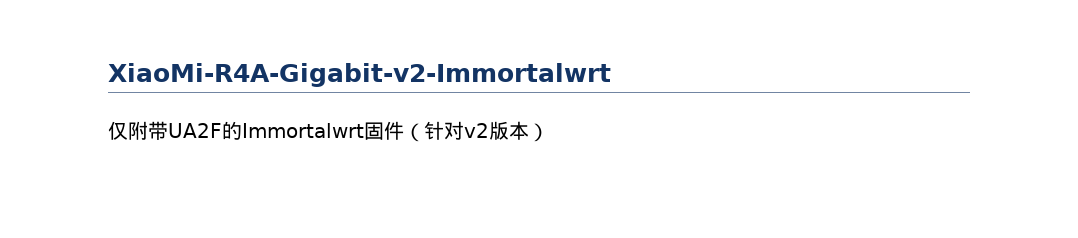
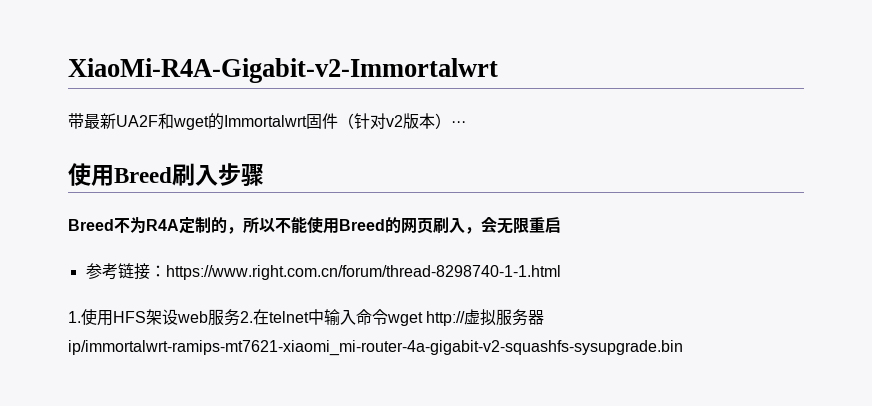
[108,121,222,140] 仅附带UA2F -> [68,113,209,130] 带最新UA2F和wget
(549, 132) none -> [451,121,466,127] [68,163,264,187] [68,216,561,234] [85,263,561,280] [68,309,545,326] [68,340,683,356] ··· // 使用Breed刷入步骤 // Breed不为R4A定制的，所以不能使用Breed的网页刷入，会无限重启 // 参考链接：https://www.right.com.cn/forum/thread-8298740-1-1.html // 1.使用HFS架设web服务2.在telnet中输入命令wget http://虚拟服务器ip/immortalwrt-ramips-mt7621-xiaomi_mi-router-4a-gigabit-v2-squashfs-sysupgrade.bin

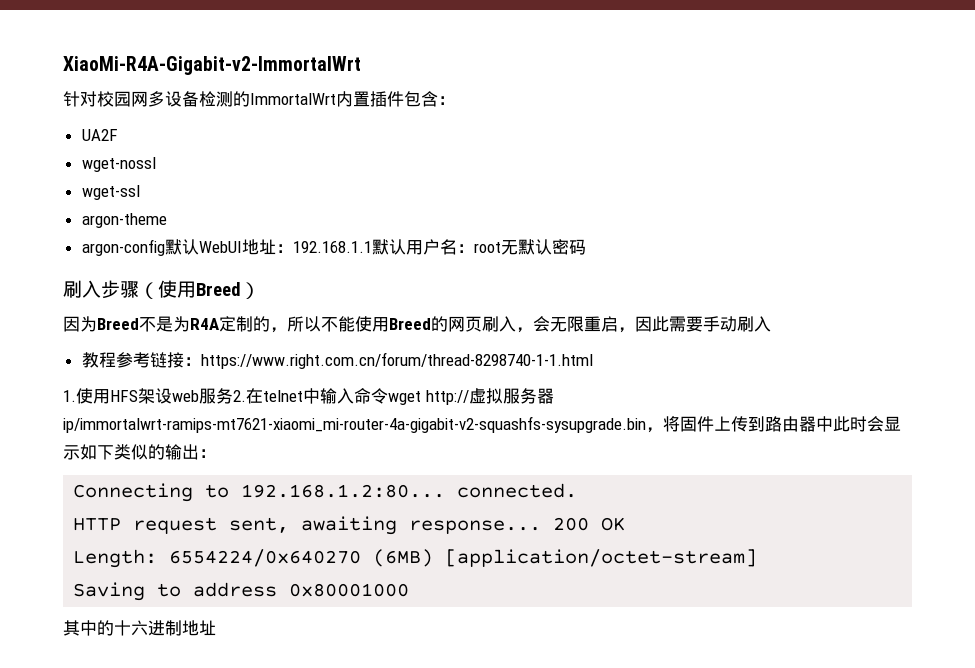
[68,58,498,83] [68,113,466,130] [68,163,264,187] [68,218,130,233] XiaoMi-R4A-Gigabit-v2-Immortalwrt // 带最新UA2F和wget的Immortalwrt固件（针对v2版本）··· // 使用Breed刷入步骤 // Breed不 -> [63,56,361,75] [63,91,455,107] [81,129,118,141] [81,157,156,172] [81,185,140,200] [81,213,167,228] [81,239,586,256] [63,280,260,299] [63,316,173,332] XiaoMi-R4A-Gigabit-v2-ImmortalWrt // 针对校园网多设备检测的ImmortalWrt内置插件包含： // UA2F // wget-nossl // wget-ssl // argon-theme // argon-config默认WebUI地址：192.168.1.1默认用户名：root无默认密码 // 刷入步骤（使用Breed） // 因为Breed不是
(561, 225) // -> [618,316,771,333] [81,352,116,368] ，因此需要手动刷入 // 教程
(683, 348) none -> [646,416,901,433] [63,444,216,460] [73,483,578,502] [73,516,626,535] [73,549,758,568] [73,582,410,601] [63,620,216,636] ，将固件上传到路由器中此时会显示如下类似的输出： // Connecting to 192.168.1.2:80... connected. // HTTP request sent, awaiting response... 200 OK // Length: 6554224/0x640270 (6MB) [application/octet-stream] // Saving to address 0x80001000 // 其中的十六进制地址

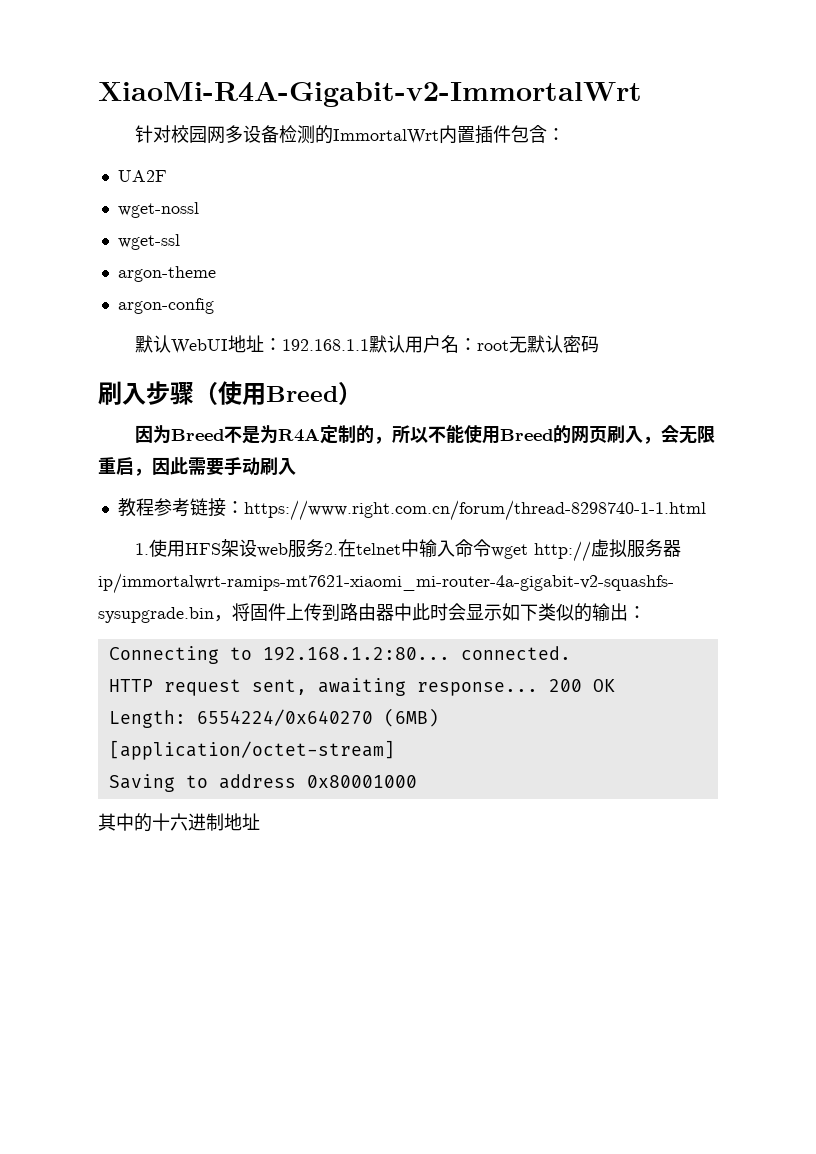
(165, 247) none -> (214, 306) //

